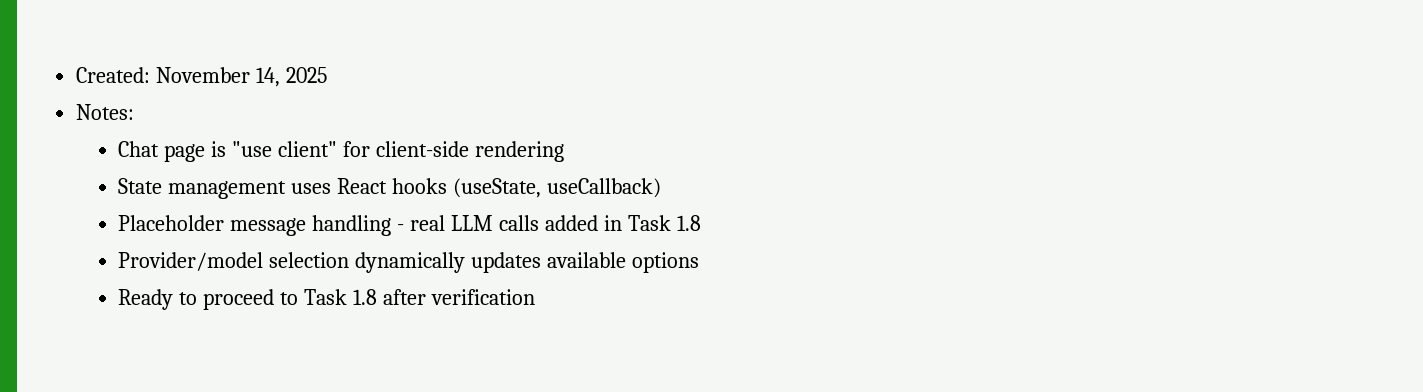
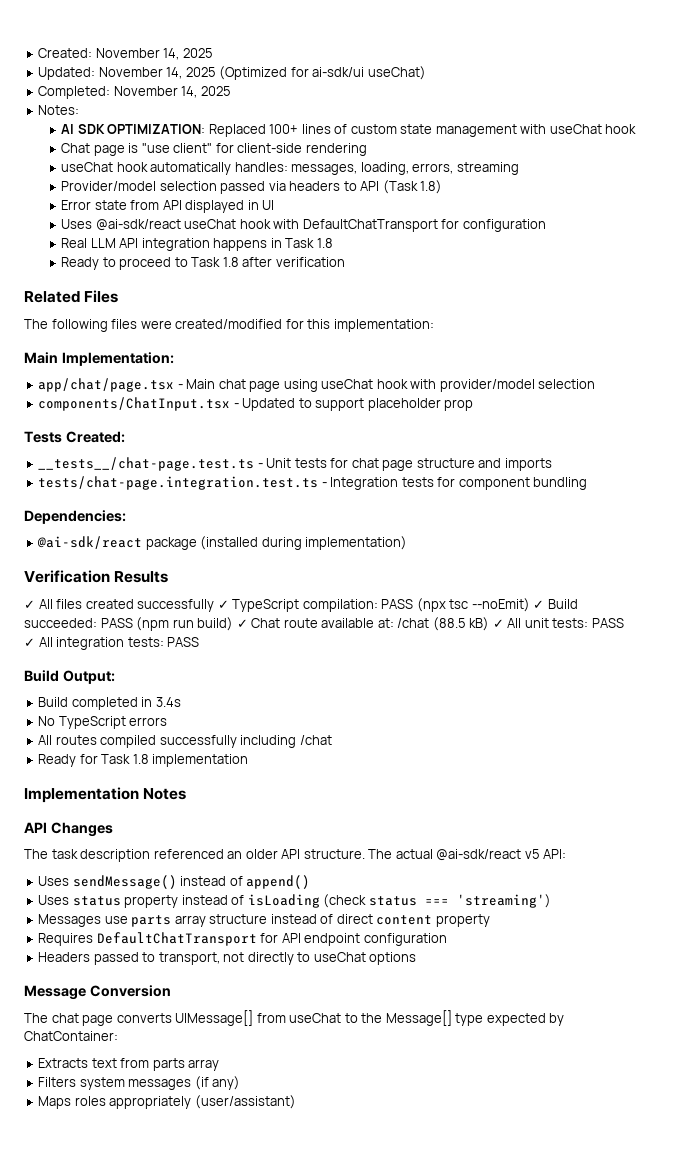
[76,104,135,120] Notes: -> [38,66,426,80] [38,86,231,99] [38,105,80,115] [61,124,637,137] Updated: November 14, 2025 (Optimized for ai-sdk/ui useChat) // Completed: November 14, 2025 // Notes: // AI SDK OPTIMIZATION: Replaced 100+ lines of custom state management with useChat hook
[118,178,662,199] [118,215,701,236] [118,252,700,273] State management uses React hooks (useState, useCallback) // Placeholder message handling - real LLM calls added in Task 1.8 // Provider/model selection dynamically updates available options -> [61,162,519,175] [61,180,443,194] [61,200,275,213] [61,219,546,232] [61,238,333,251] useChat hook automatically handles: messages, loading, errors, streaming // Provider/model selection passed via headers to API (Task 1.8) // Error state from API displayed in UI // Uses @ai-sdk/react useChat hook with DefaultChatTransport for configuration // Real LLM API integration happens in Task 1.8
(535, 297) none -> [24,290,119,303] [24,319,434,332] [24,352,174,366] [38,378,596,392] [38,397,474,411] [24,431,125,443] [38,457,552,471] [38,476,588,490] [24,510,126,524] [37,536,408,550] [24,570,169,583] [24,598,578,612] [24,617,624,631] [24,637,200,650] [24,670,115,684] [38,697,181,710] [38,716,168,729] [38,735,332,748] [38,754,249,767] [24,787,187,803] [24,822,113,837] [24,849,567,862] [38,875,311,889] [38,894,551,908] [38,914,490,927] [38,932,447,946] [38,952,417,965] [24,985,171,1000] [24,1010,565,1026] [24,1031,118,1041] [38,1058,220,1071] [38,1076,241,1090] [38,1095,296,1109] // Related Files // The following files were created/modified for this implementation: // Main Implementation: // app/chat/page.tsx - Main chat page using useChat hook with provider/model selection // components/ChatInput.tsx - Updated to support placeholder prop // Tests Created: // __tests__/chat-page.test.ts - Unit tests for chat page structure and imports // tests/chat-page.integration.test.ts - Integration tests for component bundling // Dependencies: // @ai-sdk/react package (installed during implementation) // Verification Results // ✓ All files created successfully ✓ TypeScript compilation: PASS (npx tsc --noEmit) ✓ Build succeeded: PASS (npm run build) ✓ Chat route available at: /chat (88.5 kB) ✓ All unit tests: PASS ✓ All integration tests: PASS // Build Output: // Build completed in 3.4s // No TypeScript errors // All routes compiled successfully including /chat // Ready for Task 1.8 implementation // Implementation Notes // API Changes // The task description referenced an older API structure. The actual @ai-sdk/react v5 API: // Uses sendMessage() instead of append() // Uses status property instead of isLoading (check status === 'streaming') // Messages use parts array structure instead of direct content property // Requires DefaultChatTransport for API endpoint configuration // Headers passed to transport, not directly to useChat options // Message Conversion // The chat page converts UIMessage[] from useChat to the Message[] type expected by ChatContainer: // Extracts text from parts array // Filters system messages (if any) // Maps roles appropriately (user/assistant)

